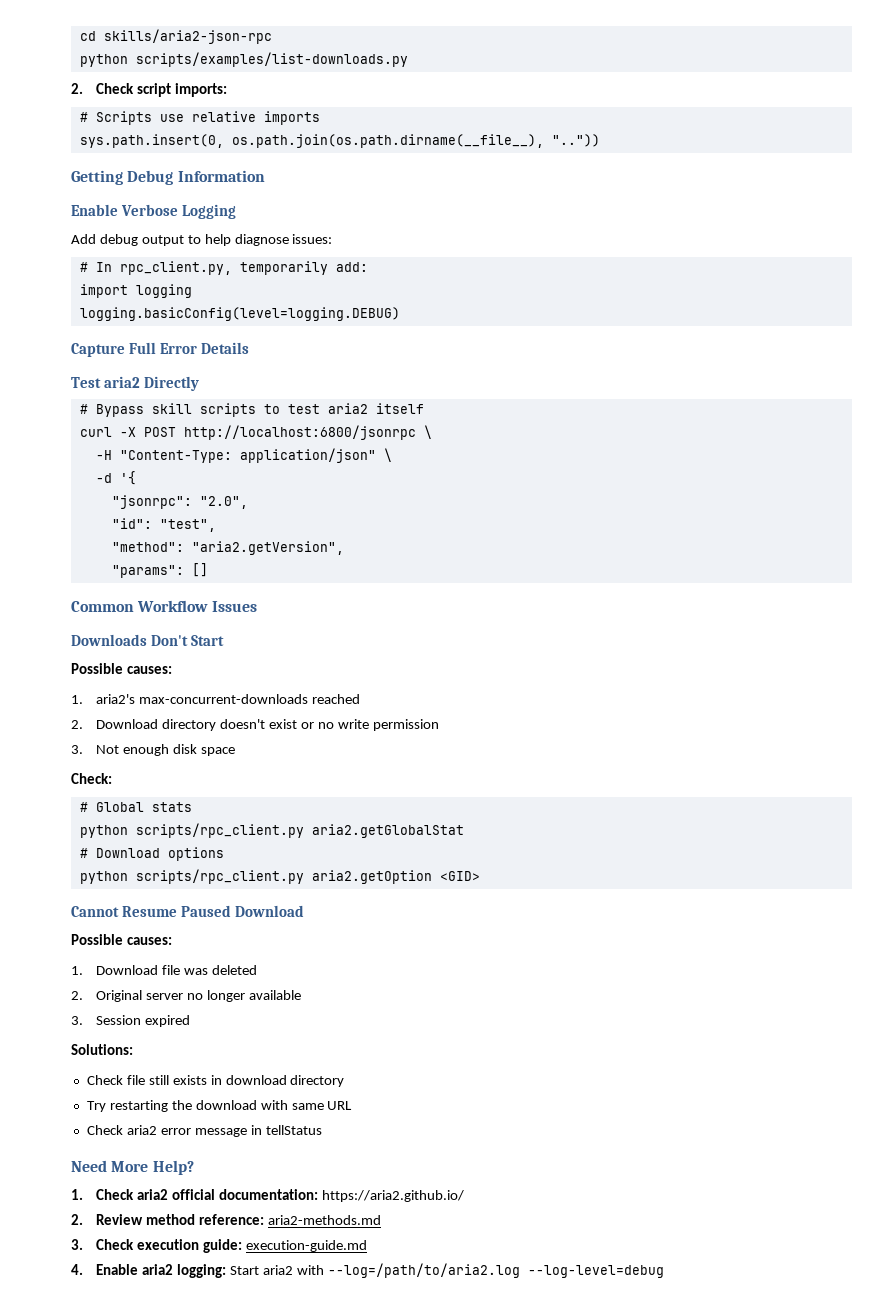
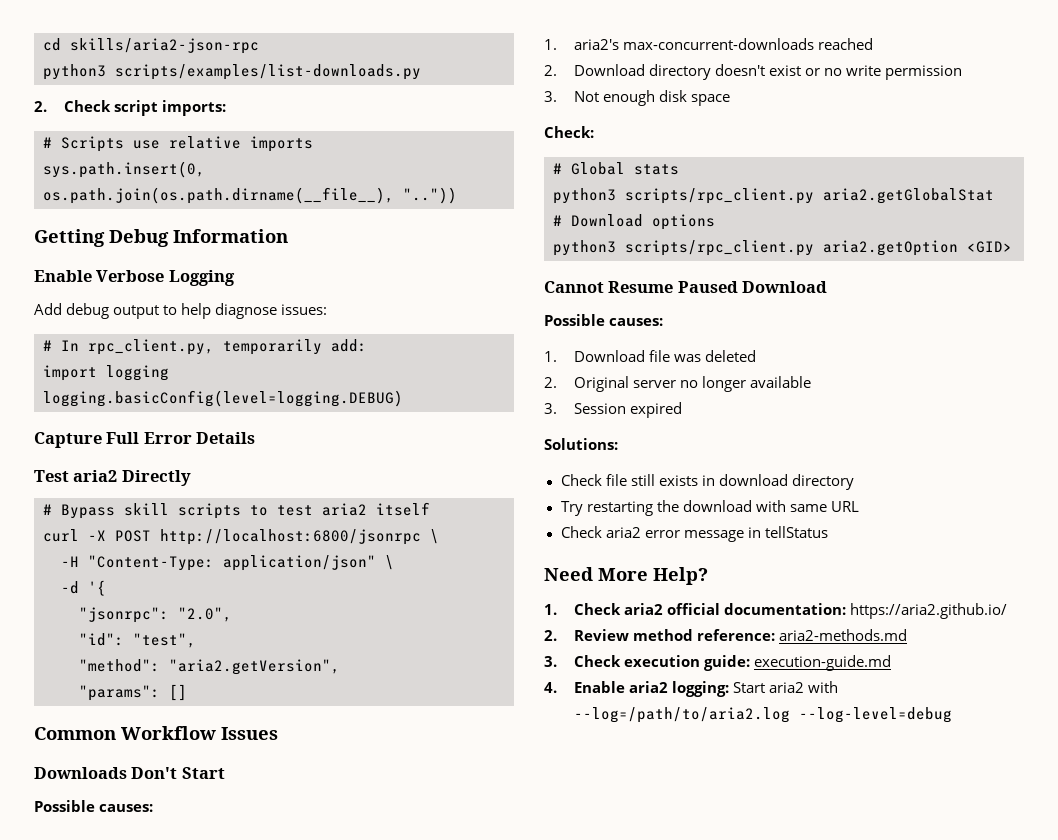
[79,54,128,67] python -> [43,64,106,80] python3
[79,825,128,838] python -> [553,188,616,204] python3
[79,871,128,884] python -> [553,240,616,256] python3

